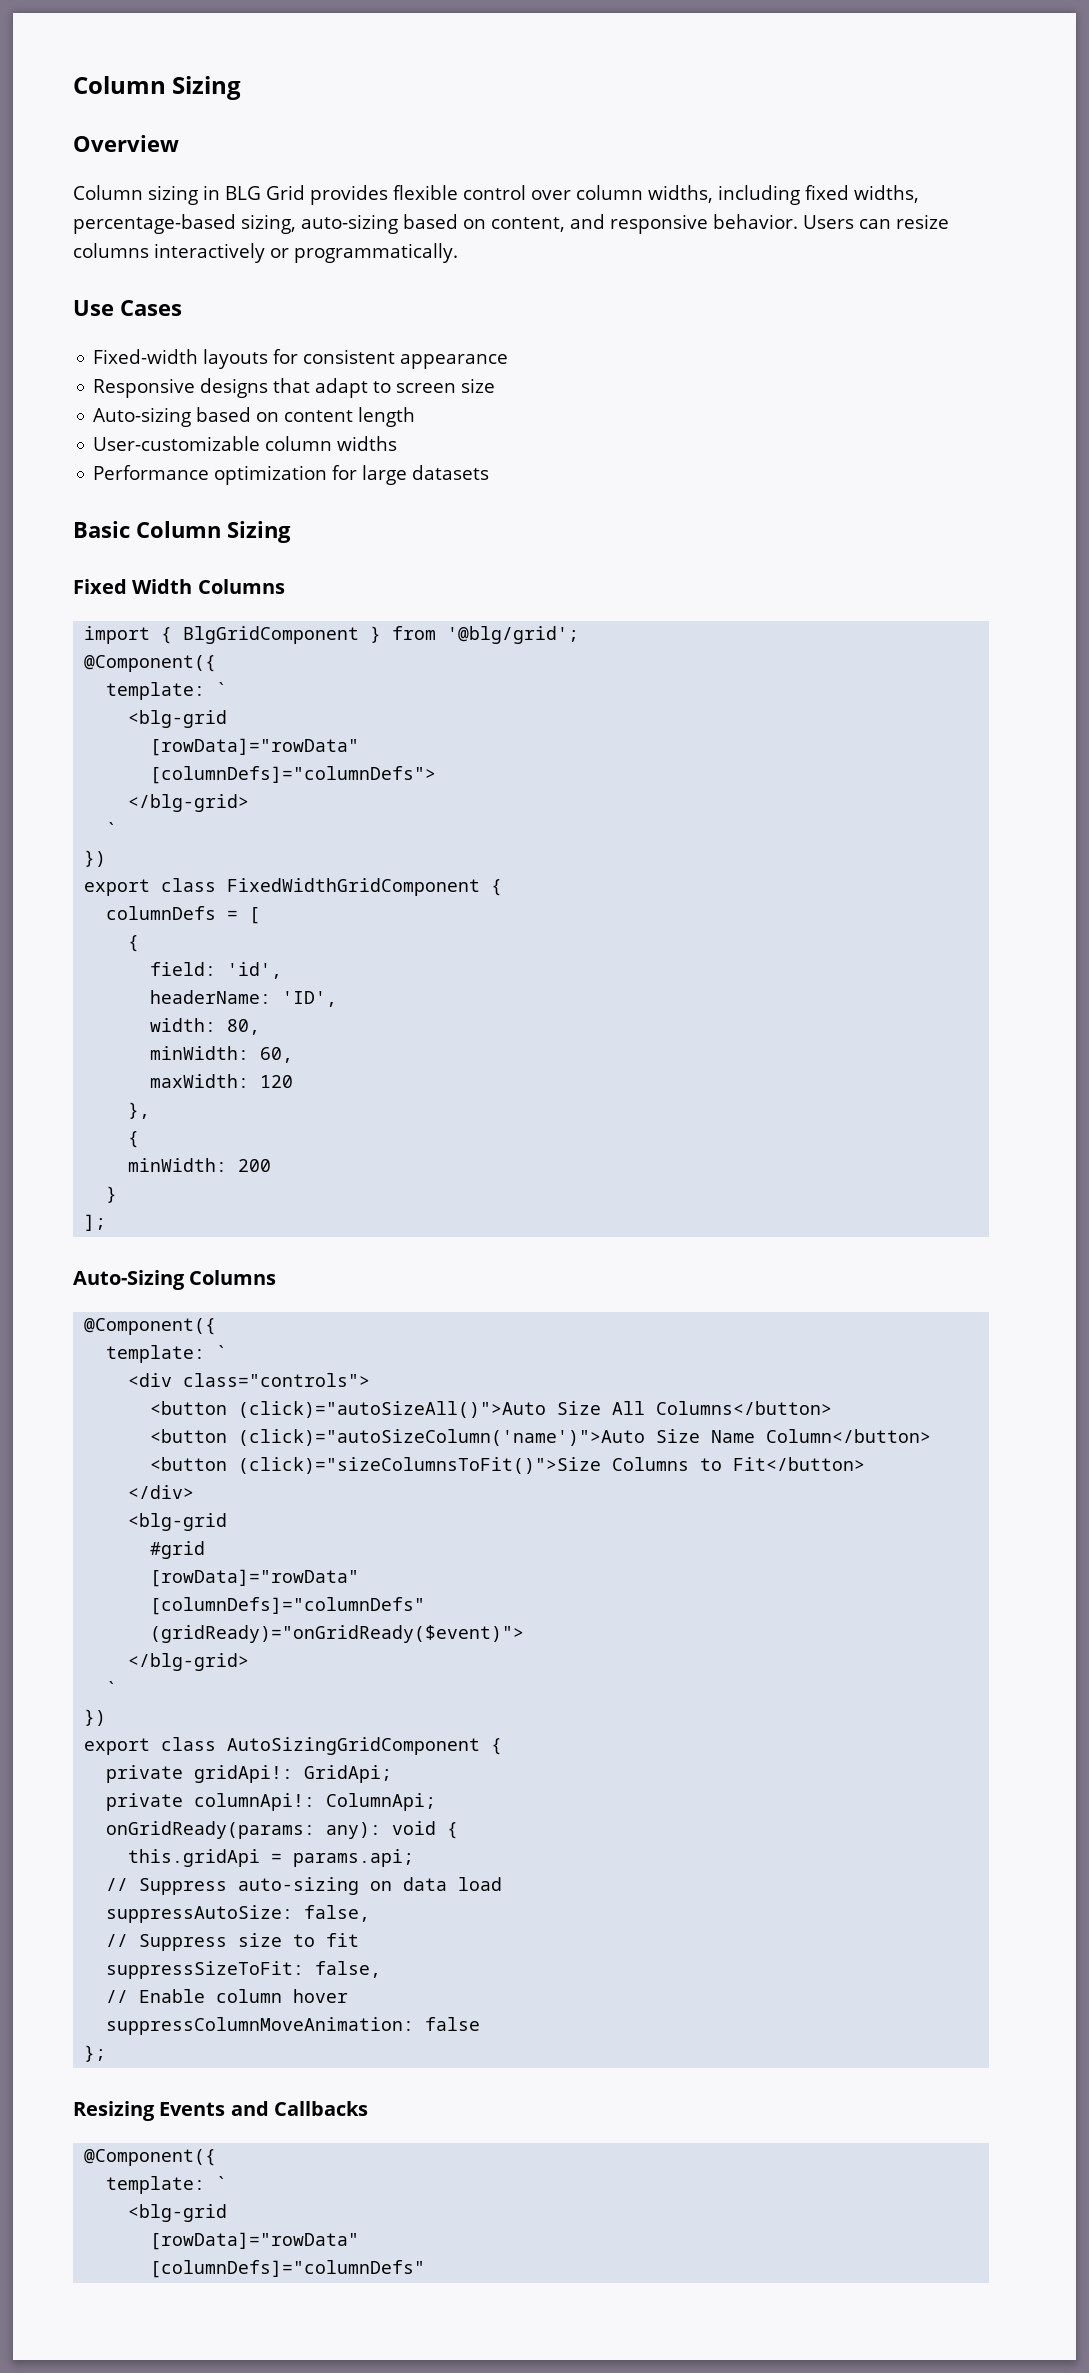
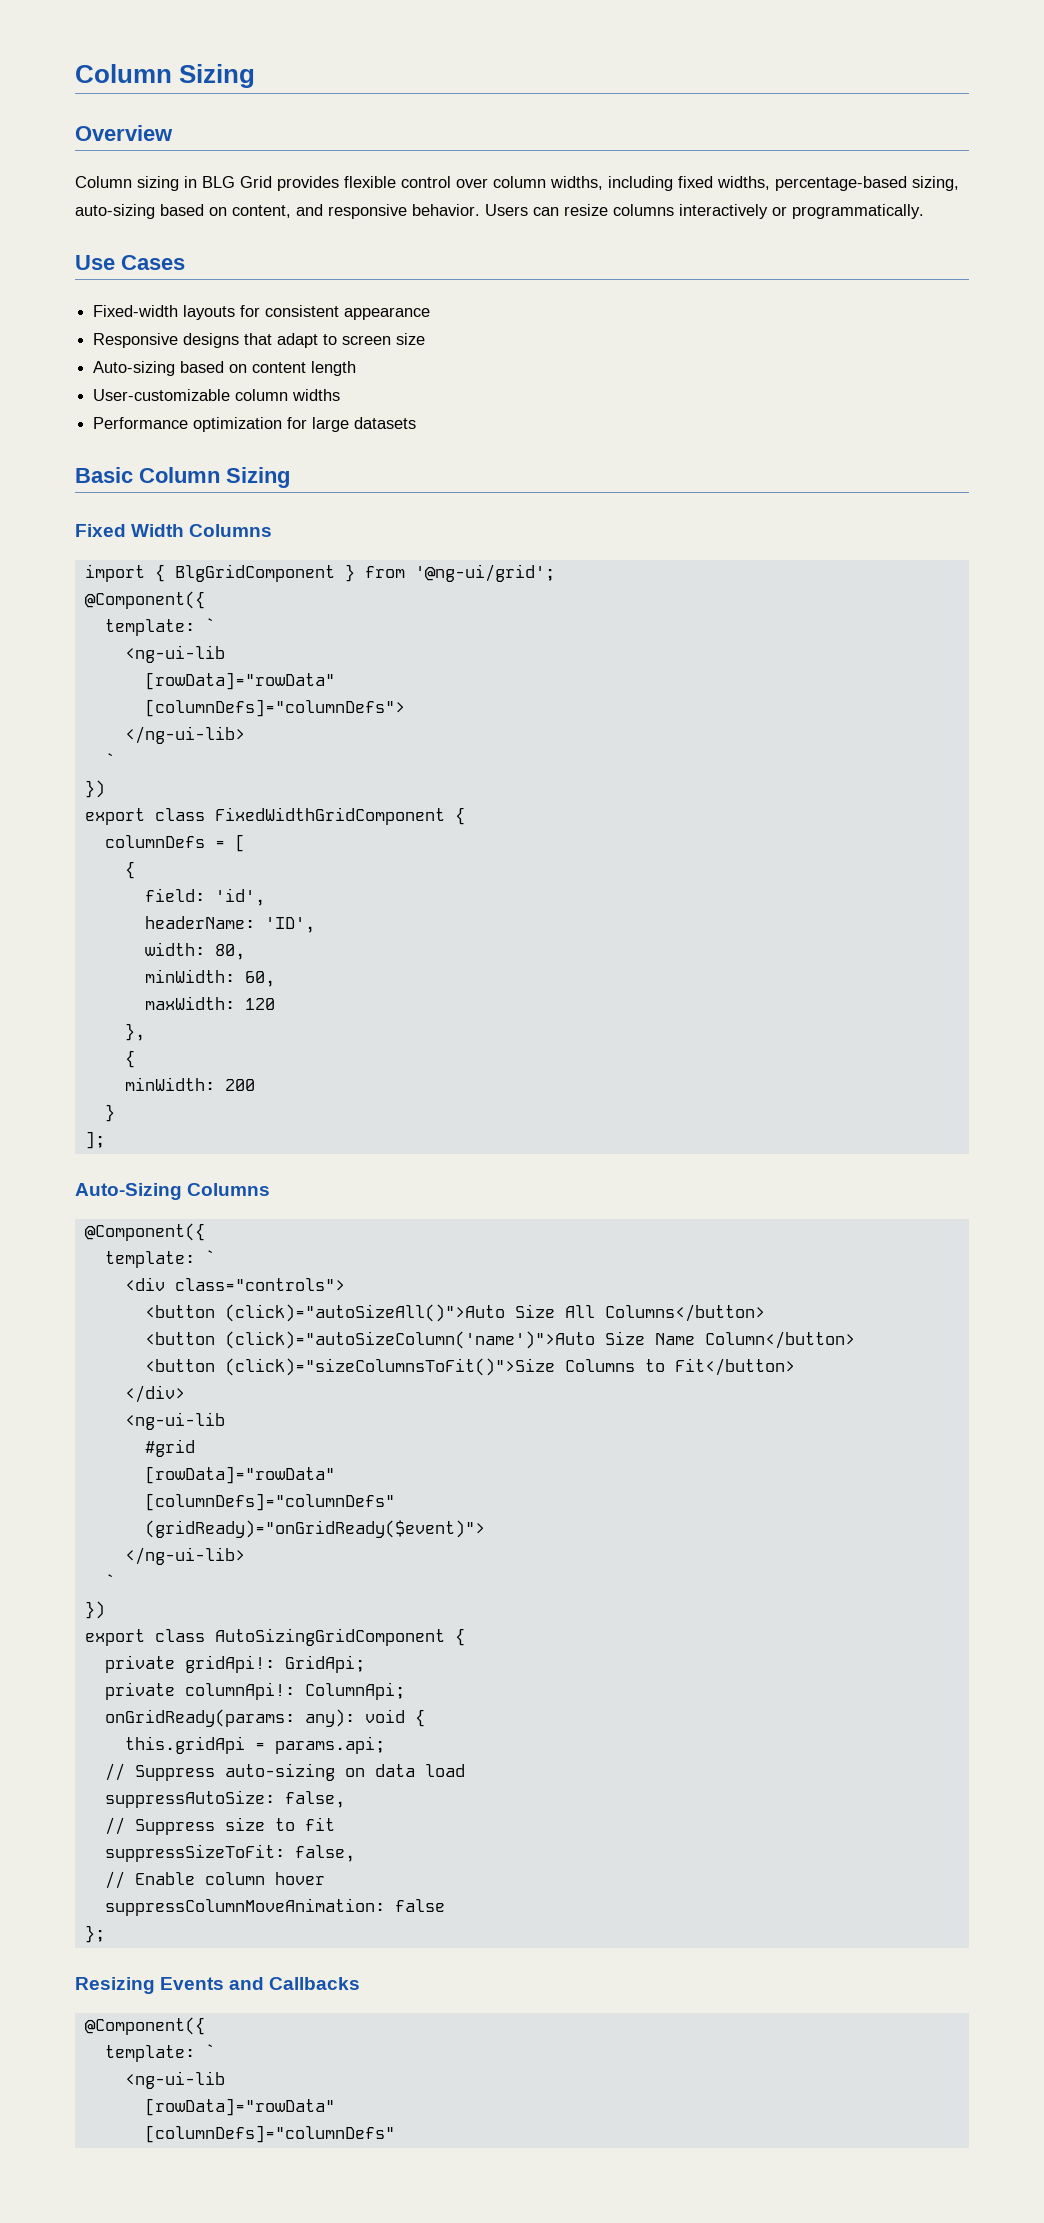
[447,626,580,644] [84,655,217,672] [106,682,228,700] [128,710,228,728] '@blg/grid'; // @Component({ // template: ` // <blg-grid -> [414,564,555,582] [84,591,205,609] [104,618,215,636] [124,645,225,663] '@ng-ui/grid'; // @Component({ // template: ` // <ng-ui-lib
[128,794,250,812] </blg-grid> -> [124,726,245,744] </ng-ui-lib>
[128,1513,228,1531] <blg-grid -> [124,1412,225,1430] <ng-ui-lib
[128,1653,250,1671] </blg-grid> -> [124,1547,245,1565] </ng-ui-lib>
[128,2204,228,2222] <blg-grid -> [124,2071,225,2089] <ng-ui-lib

